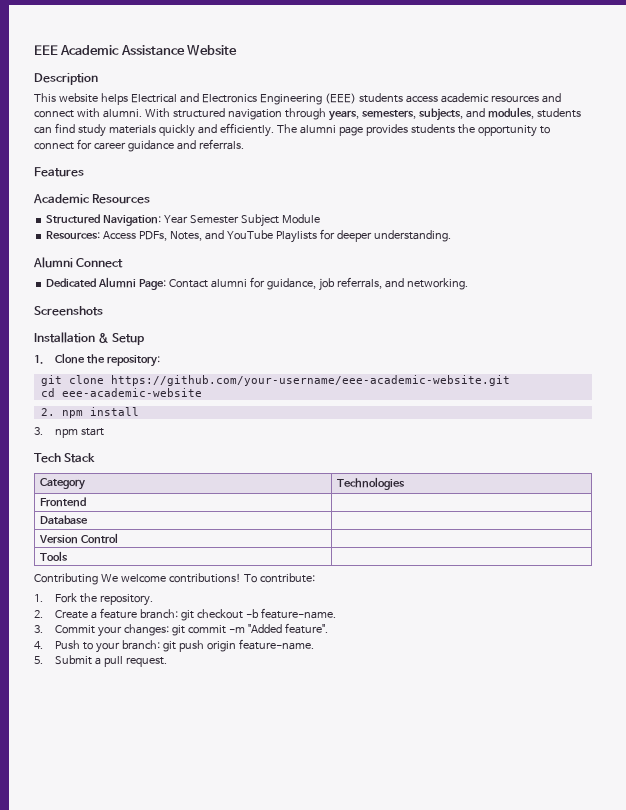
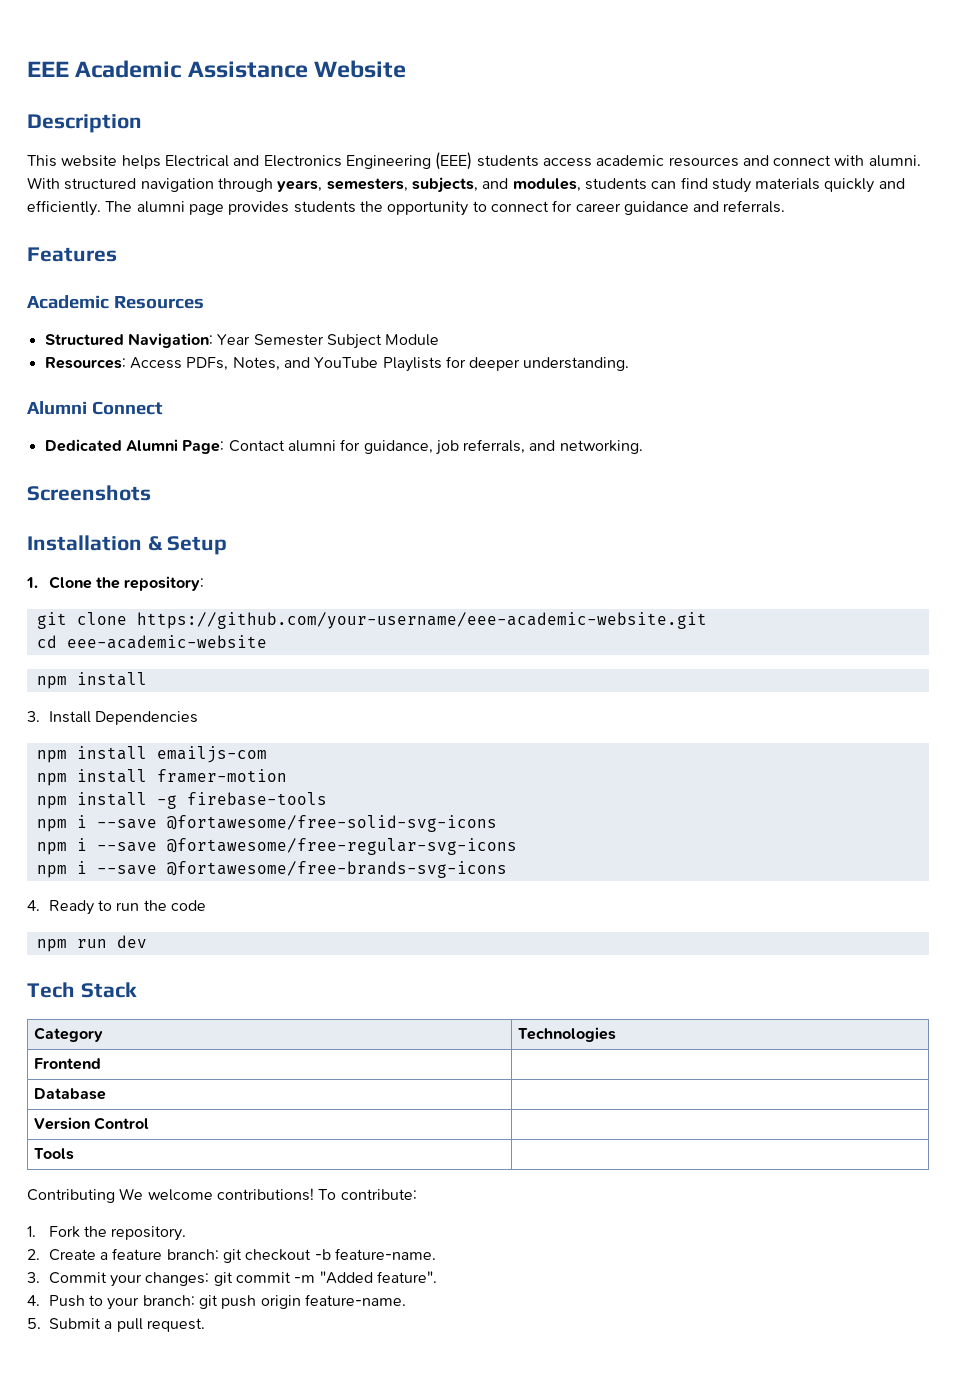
[40,408,55,416] 2. -> (267, 642) none
[55,428,105,438] npm start -> [48,711,199,725] [36,746,267,763] [36,769,287,786] [36,792,327,809] [36,815,497,832] [36,838,517,855] [36,861,507,878] [27,900,206,915] [36,935,147,952] Install Dependencies // npm install emailjs-com // npm install framer-motion // npm install -g firebase-tools // npm i --save @fortawesome/free-solid-svg-icons // npm i --save @fortawesome/free-regular-svg-icons // npm i --save @fortawesome/free-brands-svg-icons // 4. Ready to run the code // npm run dev

